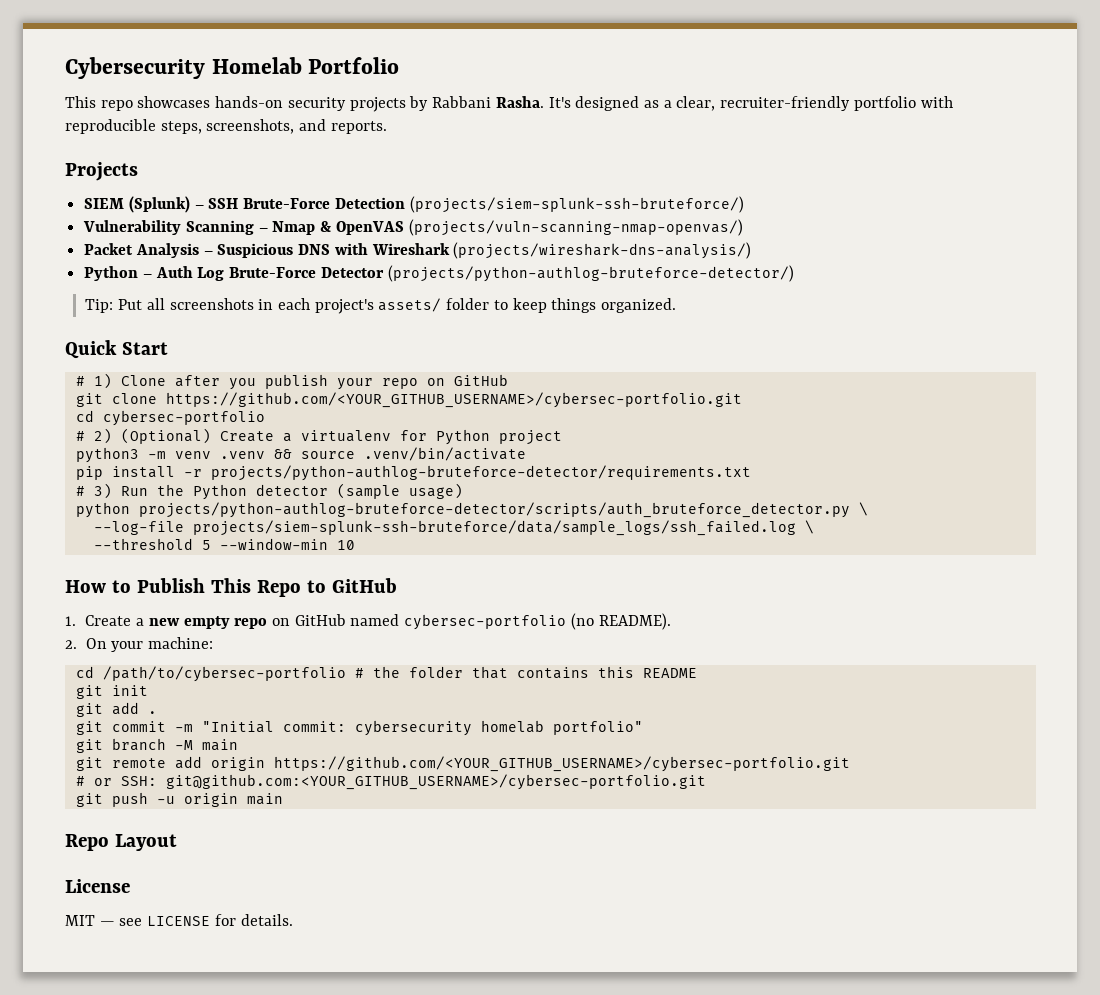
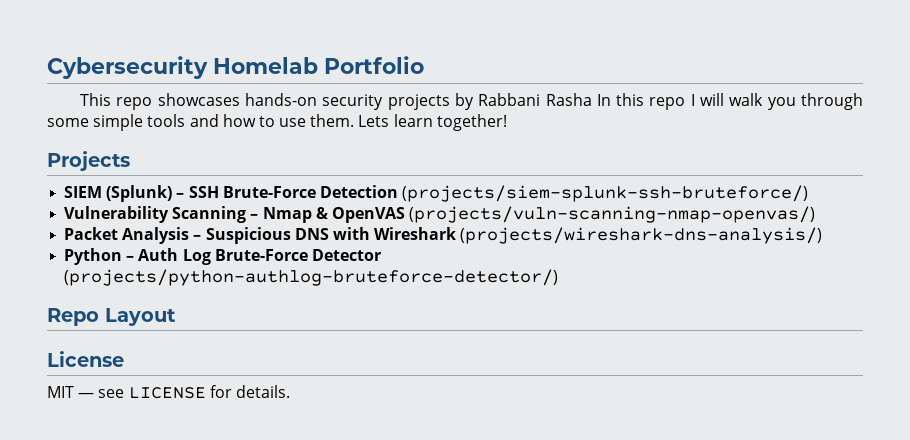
[495,96,953,111] [65,119,387,134] Rasha. It's designed as a clear, recruiter-friendly portfolio with reproducible steps, screenshots, and reports. -> [545,93,864,110] [47,114,507,131] Rasha In this repo I will walk you through some simple tools and how to use them. Lets learn together!
[85,298,677,314] [65,340,168,359] [75,373,508,390] [75,392,742,408] [75,410,265,426] [75,428,562,445] [75,447,526,463] [75,465,751,481] [75,483,463,500] [75,502,868,518] [93,520,814,536] [93,538,355,550] [65,578,397,597] [65,613,671,630] [65,637,214,652] [75,666,697,682] [75,685,148,699] [75,702,157,717] [75,720,643,736] [75,738,238,753] [75,756,850,772] [75,774,706,790] [75,792,283,807] // Tip: Put all screenshots in each project's assets/ folder to keep things organized. // Quick Start // # 1) Clone after you publish your repo on GitHub // git clone https://github.com/<YOUR_GITHUB_USERNAME>/cybersec-portfolio.git // cd cybersec-portfolio // # 2) (Optional) Create a virtualenv for Python project // python3 -m venv .venv && source .venv/bin/activate // pip install -r projects/python-authlog-bruteforce-detector/requirements.txt // # 3) Run the Python detector (sample usage) // python projects/python-authlog-bruteforce-detector/scripts/auth_bruteforce_detector.py \ // --log-file projects/siem-splunk-ssh-bruteforce/data/sample_logs/ssh_failed.log \ // --threshold 5 --window-min 10 // How to Publish This Repo to GitHub // 1. Create a new empty repo on GitHub named cybersec-portfolio (no README). // 2. On your machine: // cd /path/to/cybersec-portfolio # the folder that contains this README // git init // git add . // git commit -m "Initial commit: cybersecurity homelab portfolio" // git branch -M main // git remote add origin https://github.com/<YOUR_GITHUB_USERNAME>/cybersec-portfolio.git // # or SSH: git@github.com:<YOUR_GITHUB_USERNAME>/cybersec-portfolio.git // git push -u origin main -> (559, 277) none

